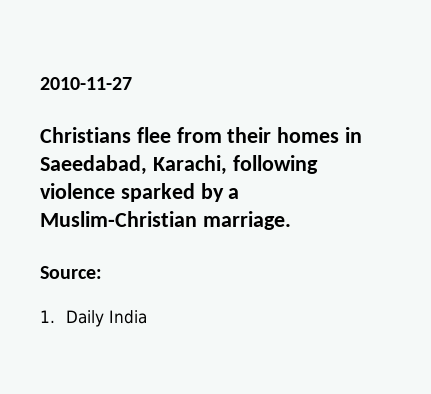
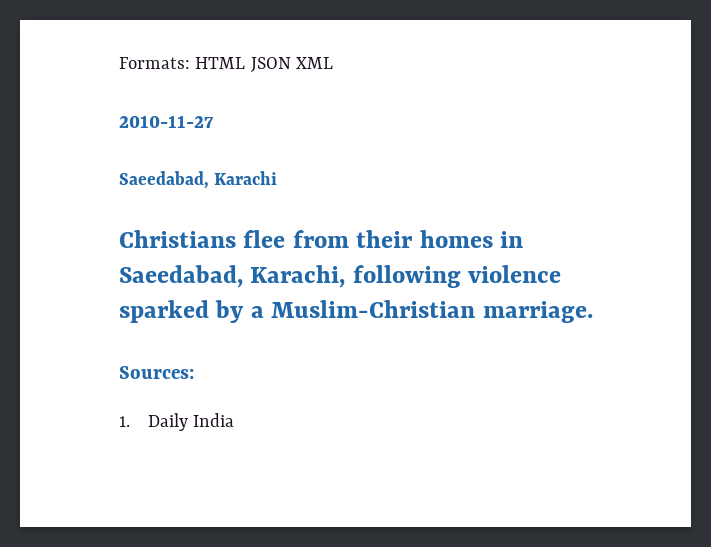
(40, 83) none -> [119,57,333,72] Formats: HTML JSON XML //
(132, 83) none -> [119,171,278,189] // Saeedabad, Karachi
[40,266,102,279] Source: -> [119,366,194,379] Sources:

